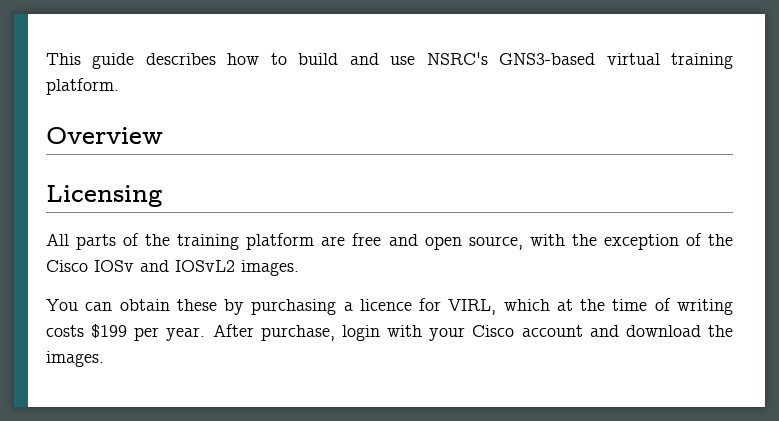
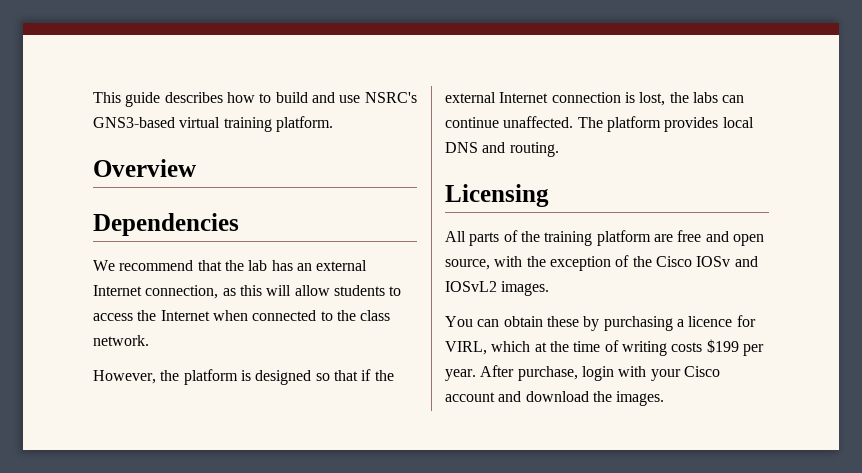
(163, 135) none -> [93,213,239,236] [93,260,368,271] [93,285,402,299] [93,310,391,321] [93,335,149,346] [93,369,394,385] [445,92,745,106] [445,116,754,132] [445,142,559,157] // Dependencies // We recommend that the lab has an external Internet connection, as this will allow students to access the Internet when connected to the class network. // However, the platform is designed so that if the external Internet connection is lost, the labs can continue unaffected. The platform provides local DNS and routing.

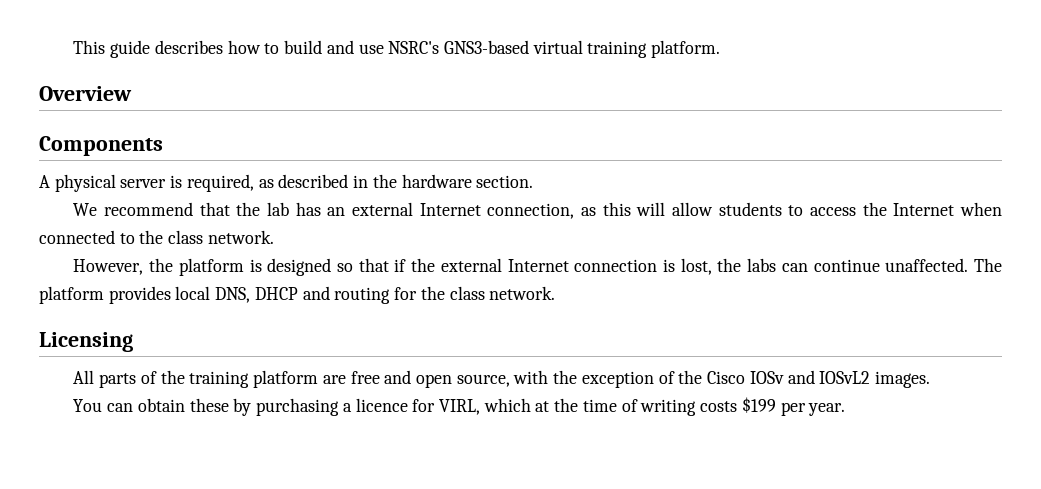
[93,213,239,236] Dependencies -> [39,136,163,156] [39,174,534,192] Components // A physical server is required, as described in the hardware section.
[445,142,559,157] DNS and routing. -> [215,286,556,304] DNS, DHCP and routing for the class network.
[480,365,720,381] [445,391,665,406] After purchase, login with your Cisco account and download the images. -> (846, 409) none

